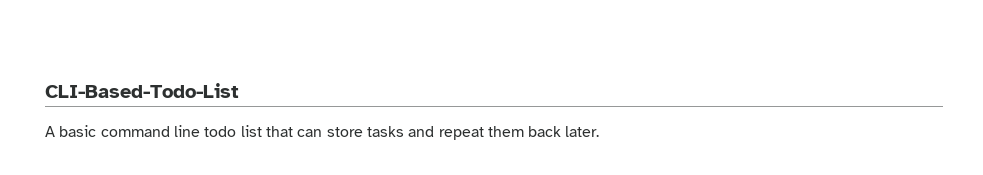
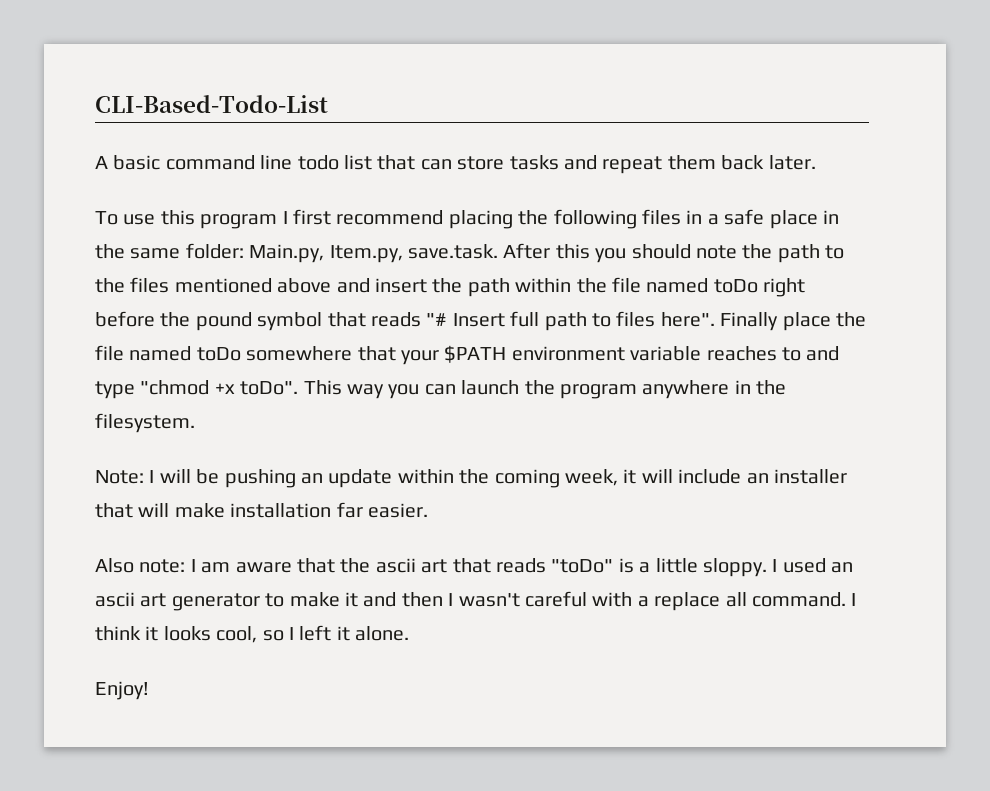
(600, 131) none -> [95,209,839,229] [95,243,845,263] [95,277,806,297] [95,311,866,331] [95,345,840,365] [95,380,787,399] [95,413,195,433] [95,469,847,488] [95,502,428,518] [95,558,854,577] [95,591,857,611] [95,625,410,643] [95,681,149,700] // To use this program I first recommend placing the following files in a safe place in the same folder: Main.py, Item.py, save.task. After this you should note the path to the files mentioned above and insert the path within the file named toDo right before the pound symbol that reads "# Insert full path to files here". Finally place the file named toDo somewhere that your $PATH environment variable reaches to and type "chmod +x toDo". This way you can launch the program anywhere in the filesystem. // Note: I will be pushing an update within the coming week, it will include an installer that will make installation far easier. // Also note: I am aware that the ascii art that reads "toDo" is a little sloppy. I used an ascii art generator to make it and then I wasn't careful with a replace all command. I think it looks cool, so I left it alone. // Enjoy!

